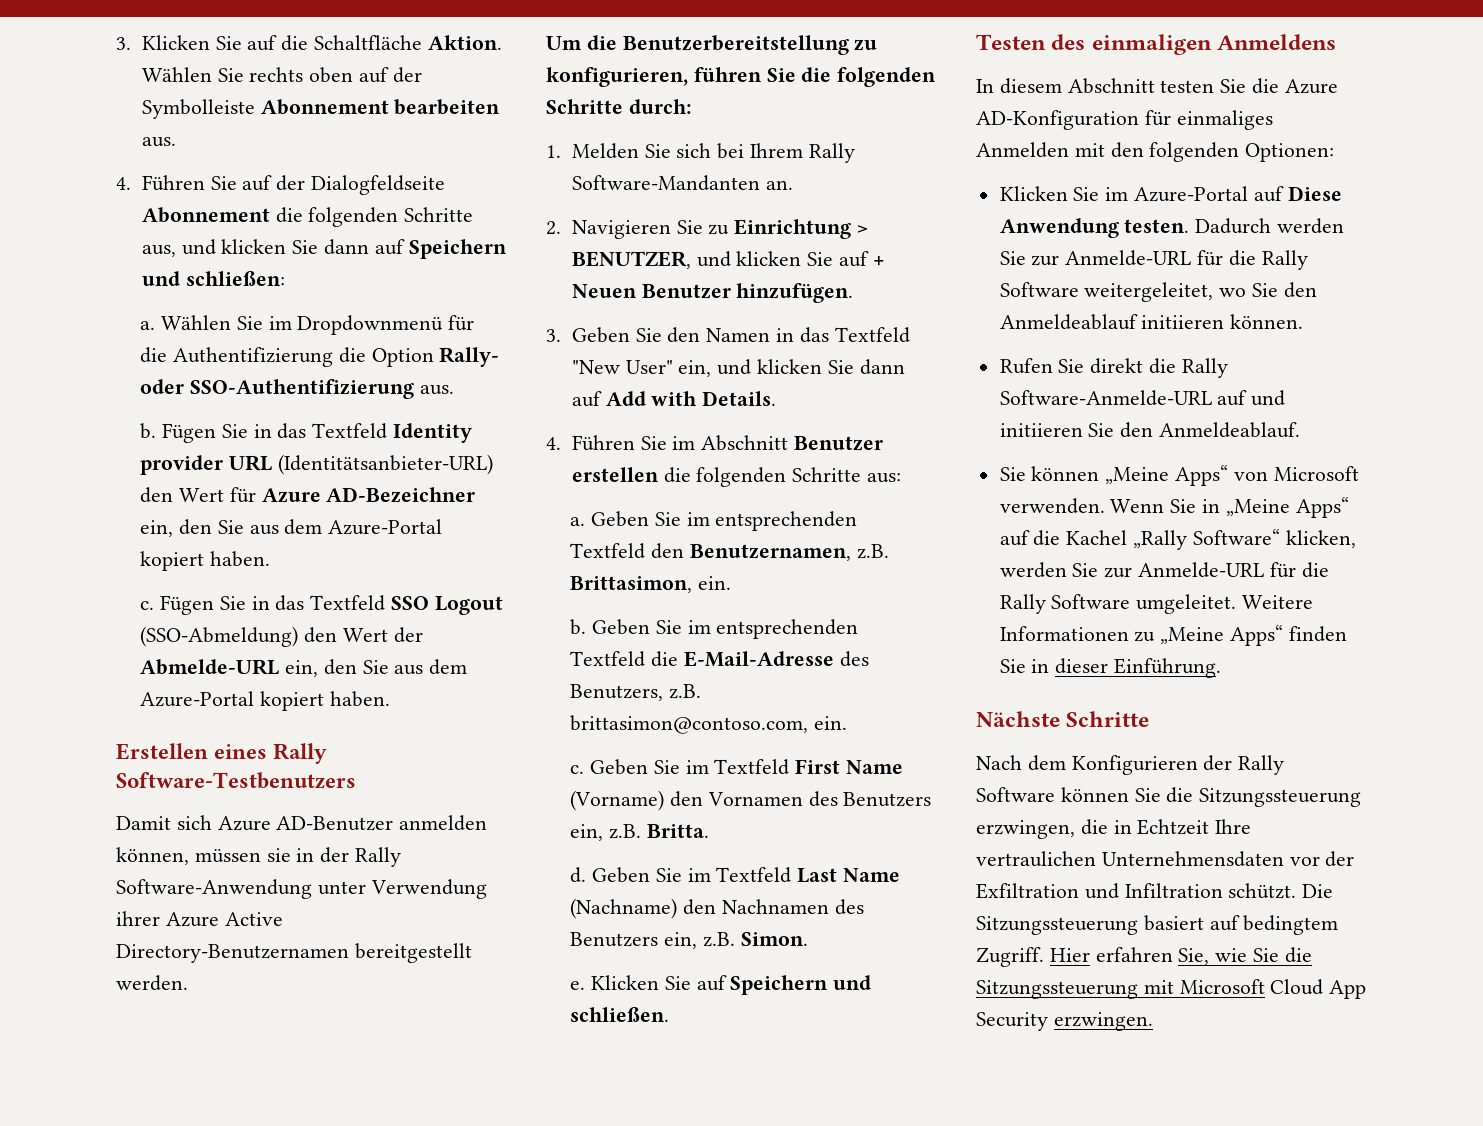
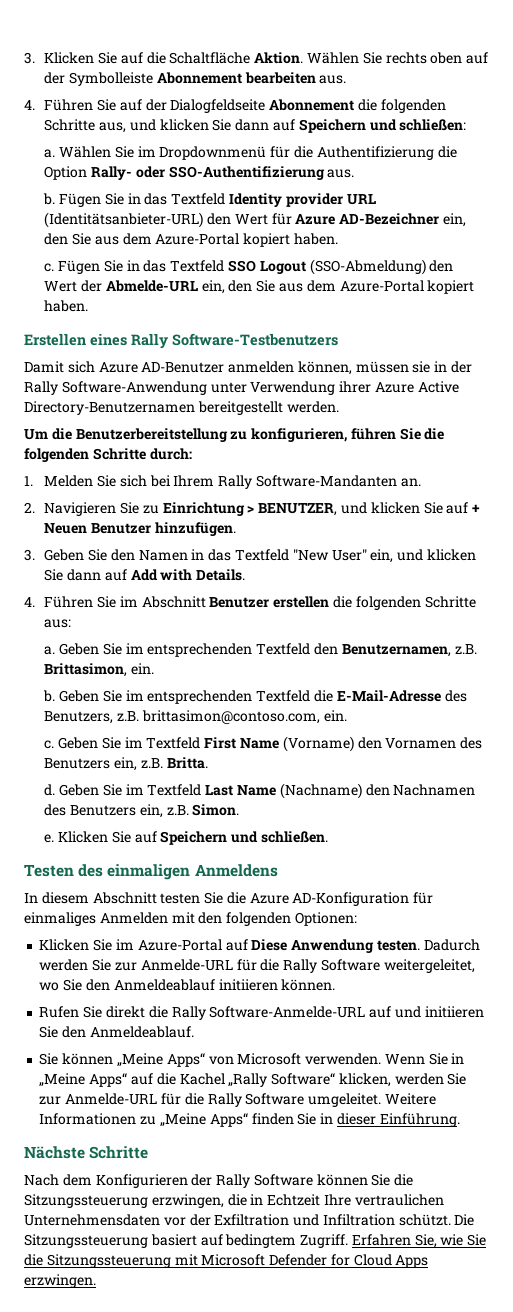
[1049,947,1173,962] Hier erfahren -> [351,1234,411,1246] Erfahren
[1270,979,1367,999] [976,1012,1048,1031] Cloud App Security -> [269,1254,429,1268] Defender for Cloud Apps

